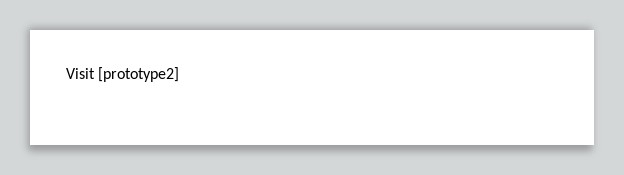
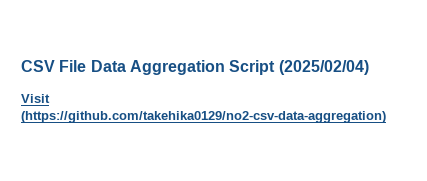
[66,67,180,82] Visit [prototype2] -> [21,60,369,75] [21,94,50,103] [21,111,386,123] CSV File Data Aggregation Script (2025/02/04) // Visit (https://github.com/takehika0129/no2-csv-data-aggregation)

